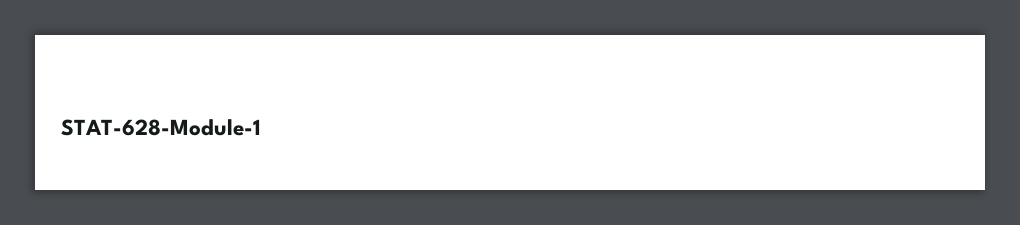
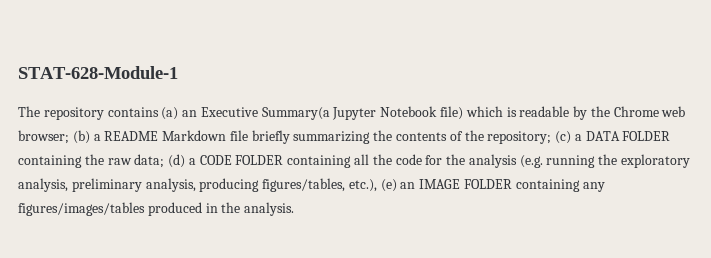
(261, 127) none -> [18,106,686,120] [18,130,671,144] [18,154,691,168] [18,178,605,192] [18,202,295,216] // The repository contains (a) an Executive Summary(a Jupyter Notebook file) which is readable by the Chrome web browser; (b) a README Markdown file briefly summarizing the contents of the repository; (c) a DATA FOLDER containing the raw data; (d) a CODE FOLDER containing all the code for the analysis (e.g. running the exploratory analysis, preliminary analysis, producing figures/tables, etc.), (e) an IMAGE FOLDER containing any figures/images/tables produced in the analysis.

